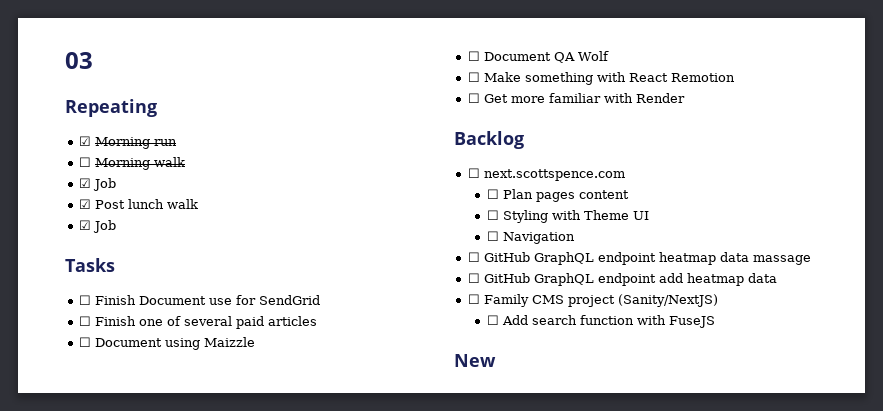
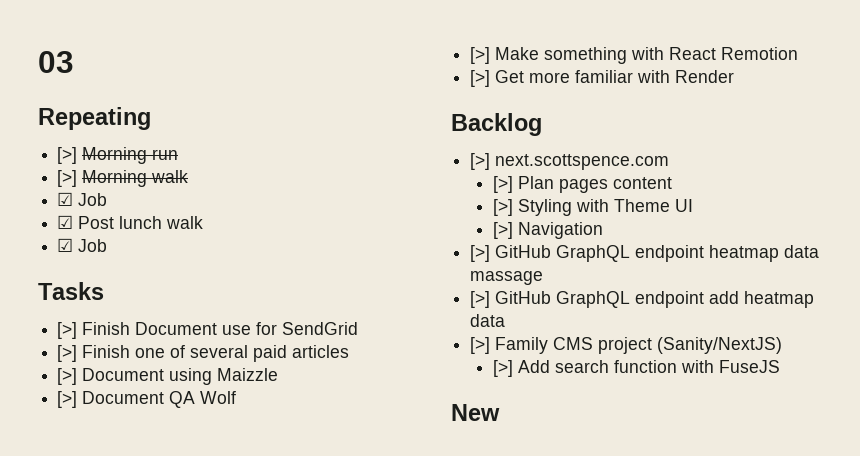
[78,136,91,146] ☑ -> [57,147,78,164] [>]
[78,157,91,167] ☐ -> [57,170,78,187] [>]
[78,295,91,305] ☐ -> [57,322,78,339] [>]
[78,316,91,326] ☐ -> [57,345,78,362] [>]
[78,337,91,347] ☐ -> [57,368,78,385] [>]
[467,51,480,61] ☐ -> [57,391,78,408] [>]
[467,72,480,82] ☐ -> [470,47,491,64] [>]
[467,93,480,103] ☐ -> [470,70,491,87] [>]
[467,168,480,178] ☐ -> [470,153,491,170] [>]
[486,189,499,199] ☐ -> [493,176,514,193] [>]
[486,210,499,220] ☐ -> [493,199,514,216] [>]
[486,231,499,241] ☐ -> [493,222,514,239] [>]
[467,252,480,262] ☐ -> [470,245,491,262] [>]
[467,273,480,283] ☐ -> [470,291,491,308] [>]
[467,294,480,304] ☐ -> [470,337,491,354] [>]
[486,315,499,325] ☐ -> [493,360,514,377] [>]

